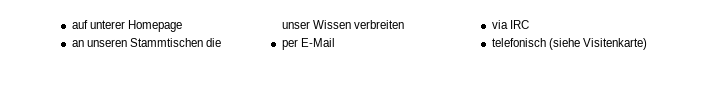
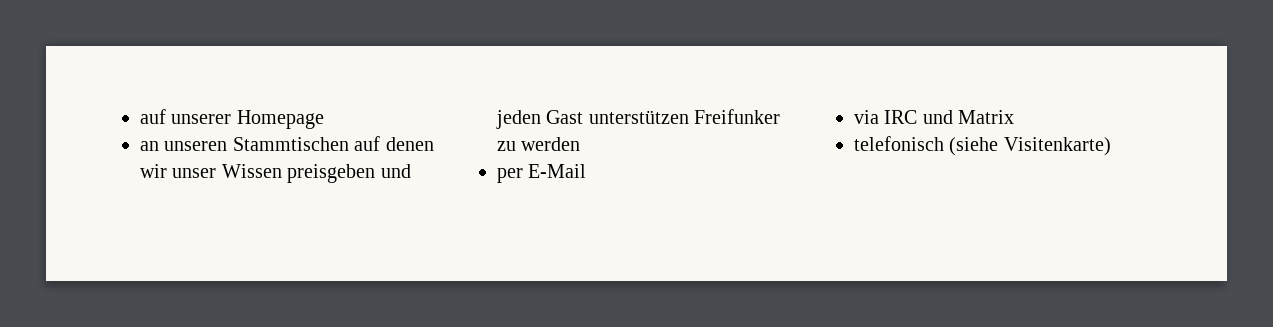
[71,20,125,29] auf unterer -> [140,109,232,124] auf unserer
[205,38,221,47] [281,20,404,29] die unser Wissen verbreiten -> [354,136,434,151] [140,164,411,183] [496,109,781,129] [497,137,581,151] auf denen wir unser Wissen preisgeben und jeden Gast unterstützen Freifunker zu werden
(529, 24) none -> [922,110,1015,124] und Matrix

